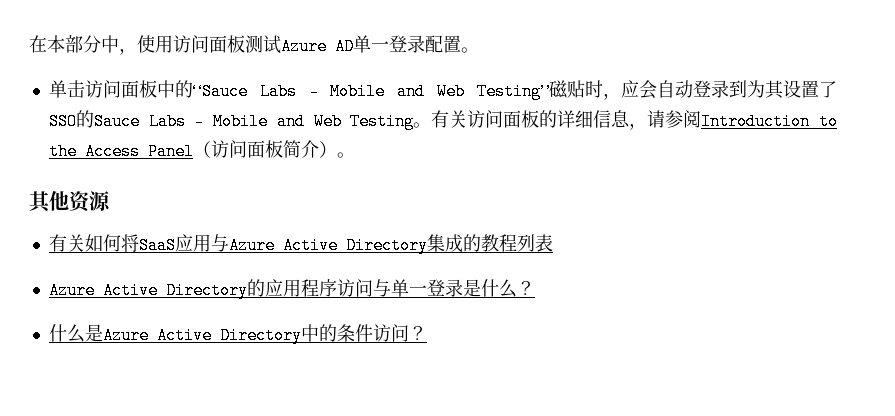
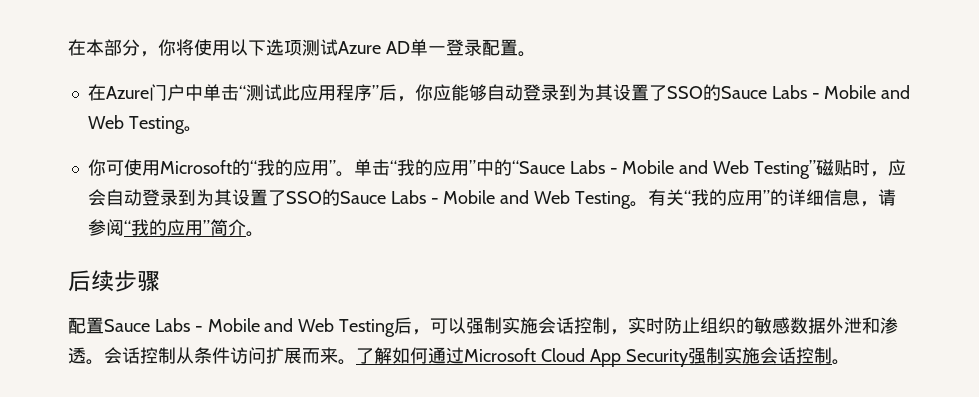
[101,35,245,55] 中，使用访问面板 -> [140,39,302,57] ，你将使用以下选项
[48,80,157,98] 单击访问面板 -> [87,84,911,102] [87,115,202,134] [87,159,476,177] 在Azure门户中单击“测试此应用程序”后，你应能够自动登录到为其设置了SSO的Sauce Labs - Mobile and Web Testing。 // 你可使用Microsoft的“我的应用”。单击“我的应用”
[467,110,540,128] 访问面板 -> [683,189,770,206] “我的应用”
[701,113,838,130] [48,140,355,160] [29,191,111,213] [48,234,553,254] [48,279,535,299] [48,324,427,344] Introduction to the Access Panel（访问面板简介）。 // 其他资源 // 有关如何将SaaS应用与Azure Active Directory集成的教程列表 // Azure Active Directory的应用程序访问与单一登录是什么？ // 什么是Azure Active Directory中的条件访问？ -> [123,219,264,237] [68,270,160,292] [68,317,899,337] [68,347,850,367] “我的应用”简介。 // 后续步骤 // 配置Sauce Labs - Mobile and Web Testing后，可以强制实施会话控制，实时防止组织的敏感数据外泄和渗透。会话控制从条件访问扩展而来。了解如何通过Microsoft Cloud App Security强制实施会话控制。

